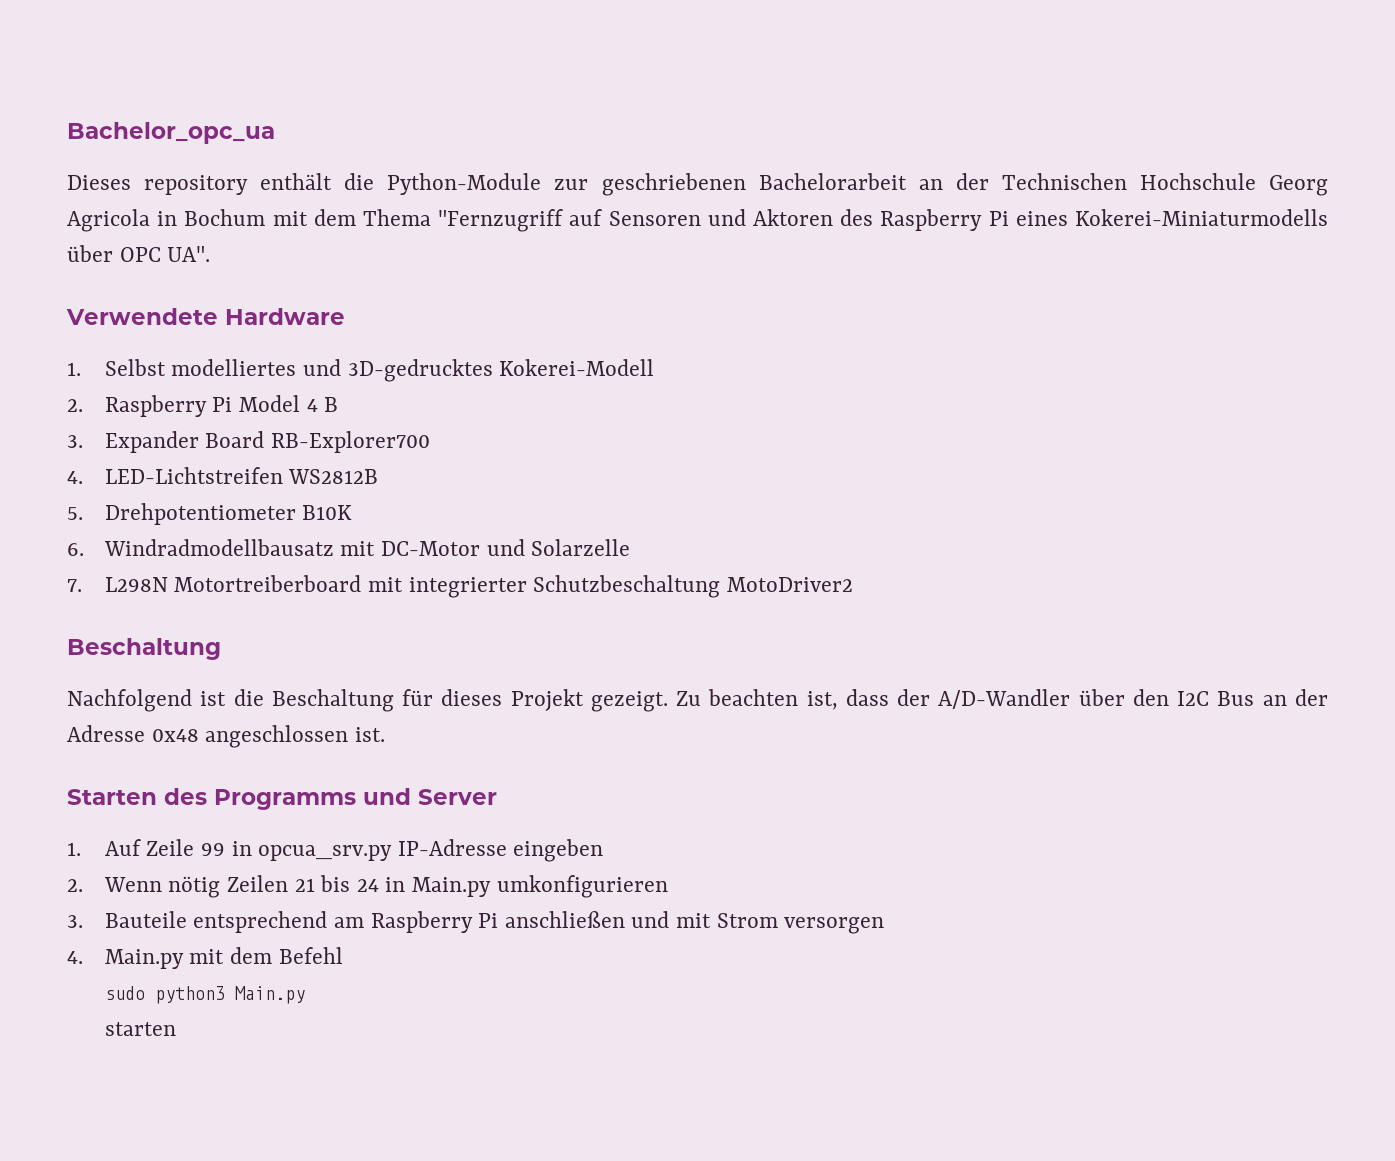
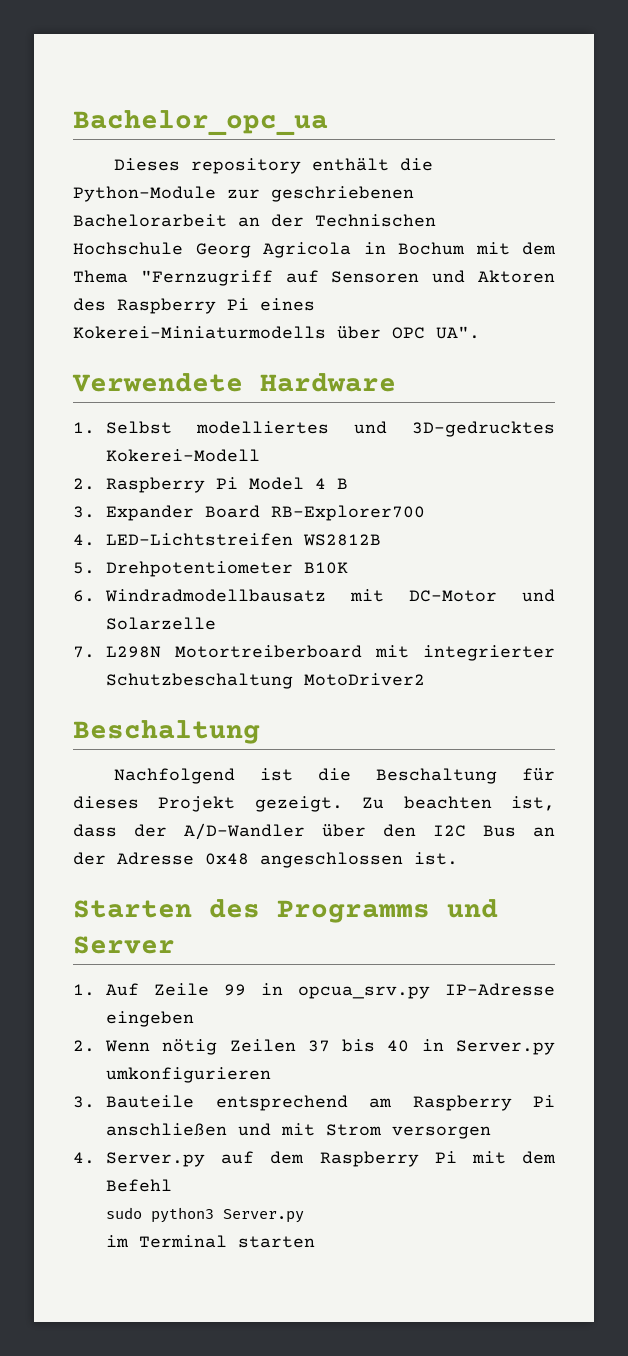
[294,875,492,897] 21 bis 24 in Main.py -> [307,1039,555,1055] 37 bis 40 in Server.py
[104,949,184,969] Main.py -> [106,1151,457,1167] Server.py auf dem Raspberry Pi
[234,986,305,1004] Main.py // -> [223,1209,305,1223] [106,1235,228,1248] Server.py // im Terminal

